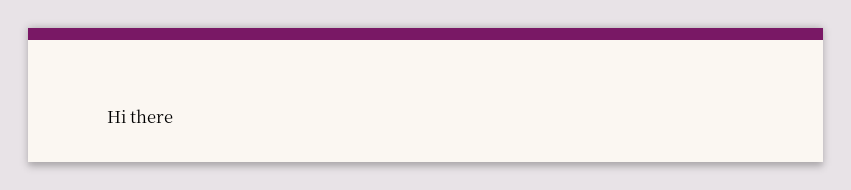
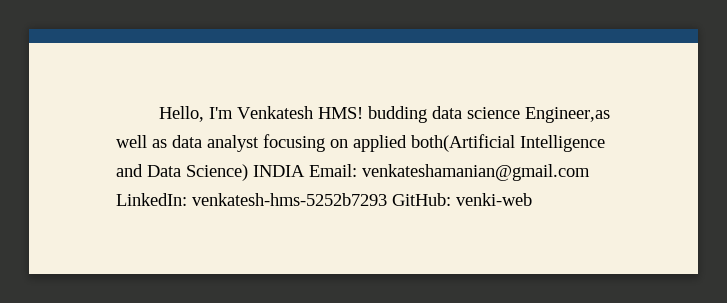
[107,109,174,123] Hi there -> [159,106,611,123] [116,134,605,152] [116,164,590,181] [116,193,532,206] Hello, I'm Venkatesh HMS! budding data science Engineer,as well as data analyst focusing on applied both(Artificial Intelligence and Data Science) INDIA Email: venkateshamanian@gmail.com LinkedIn: venkatesh-hms-5252b7293 GitHub: venki-web

